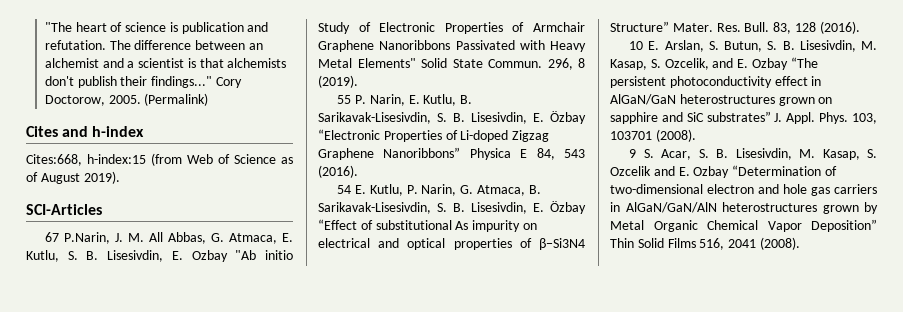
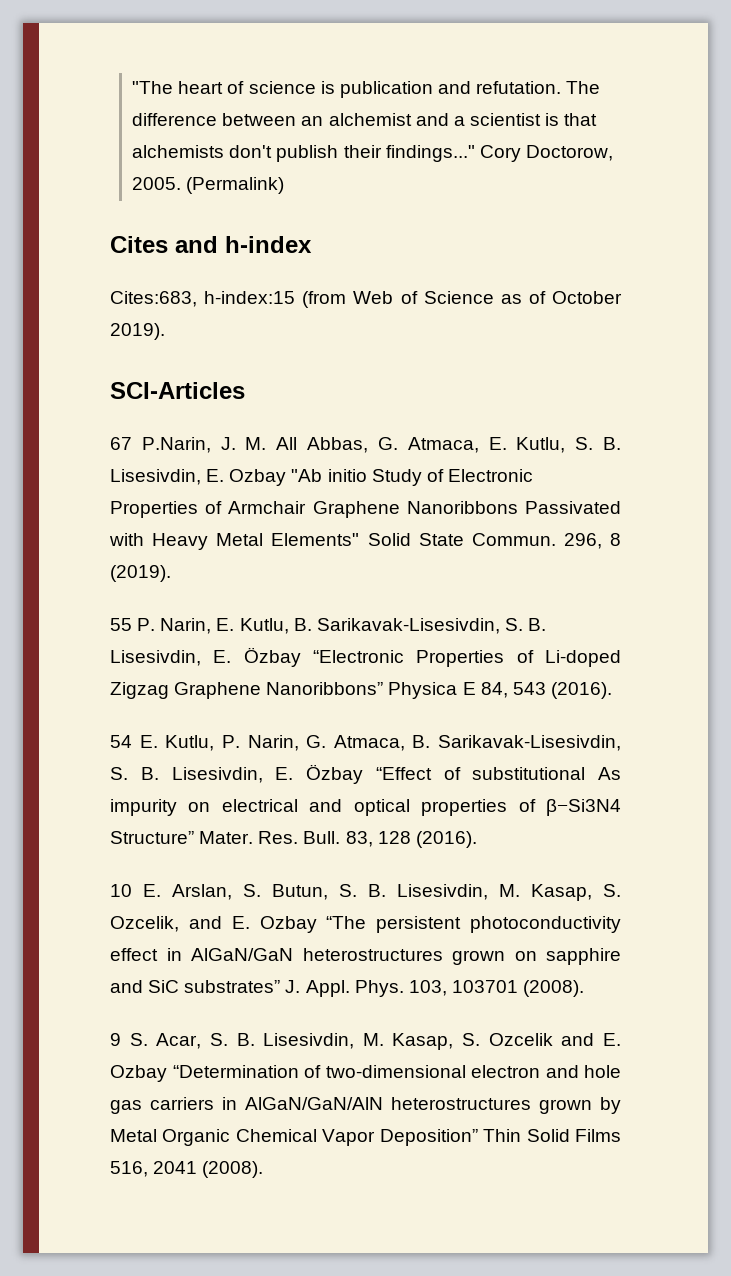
[26,154,82,166] Cites:668, -> [110,291,197,307] Cites:683,
[40,173,80,184] August -> [552,291,622,304] October

